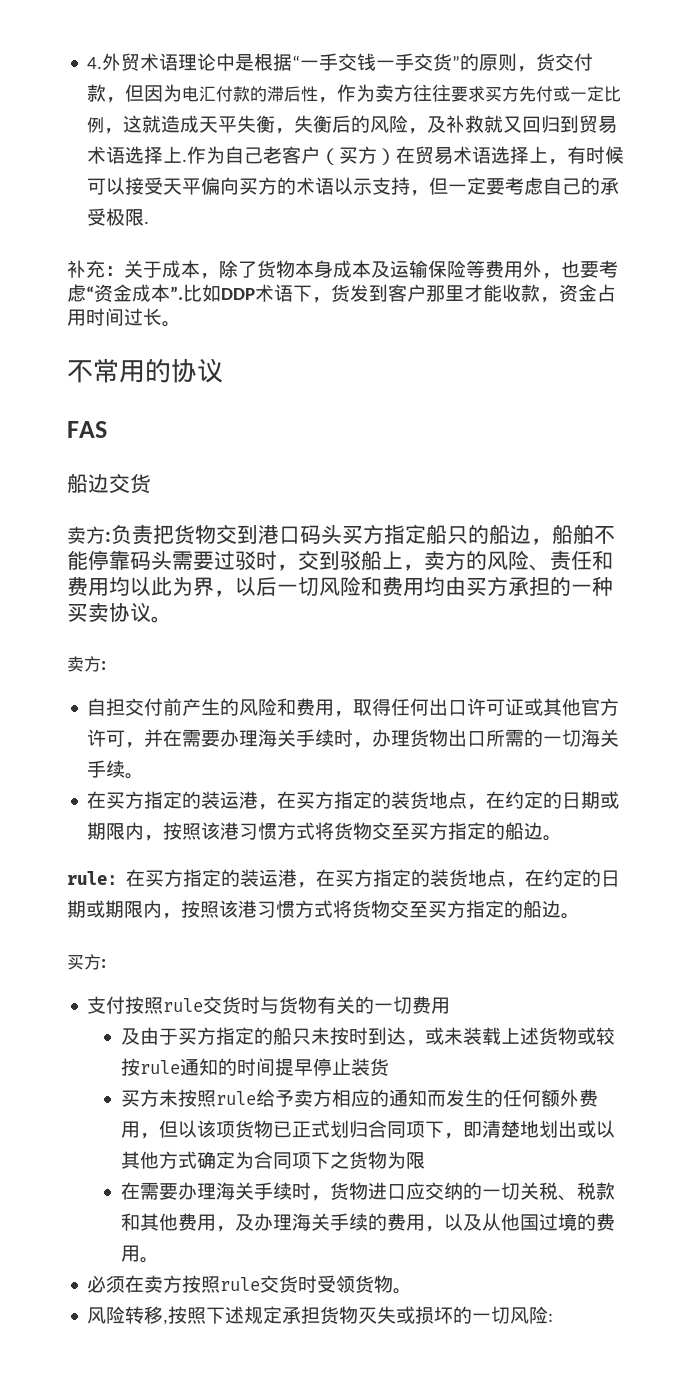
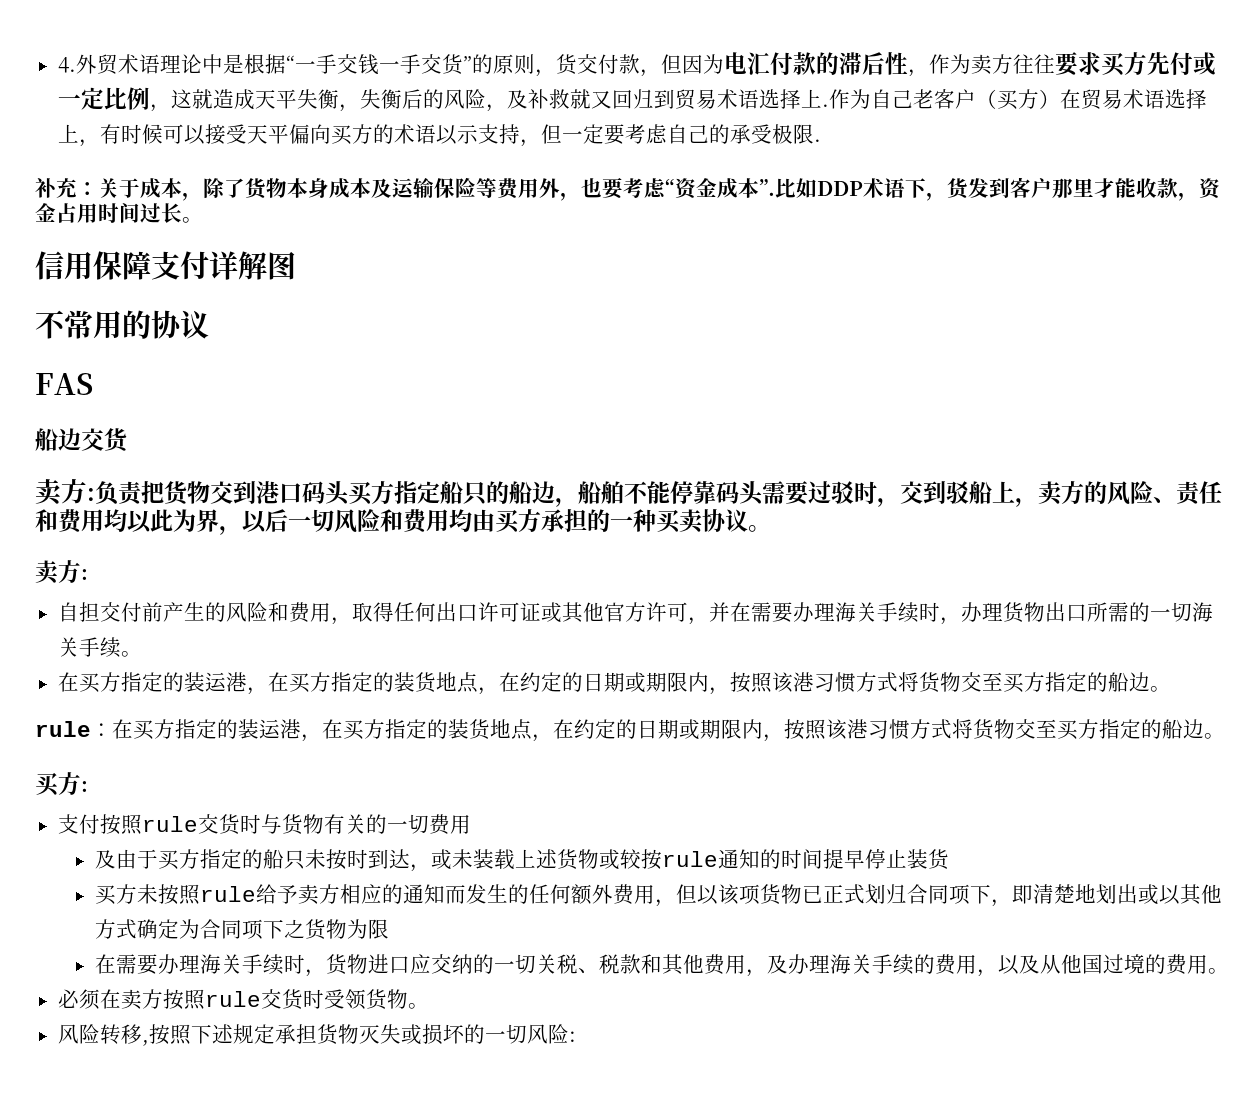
(181, 324) none -> [35,251,296,280] // 信用保障支付详解图

